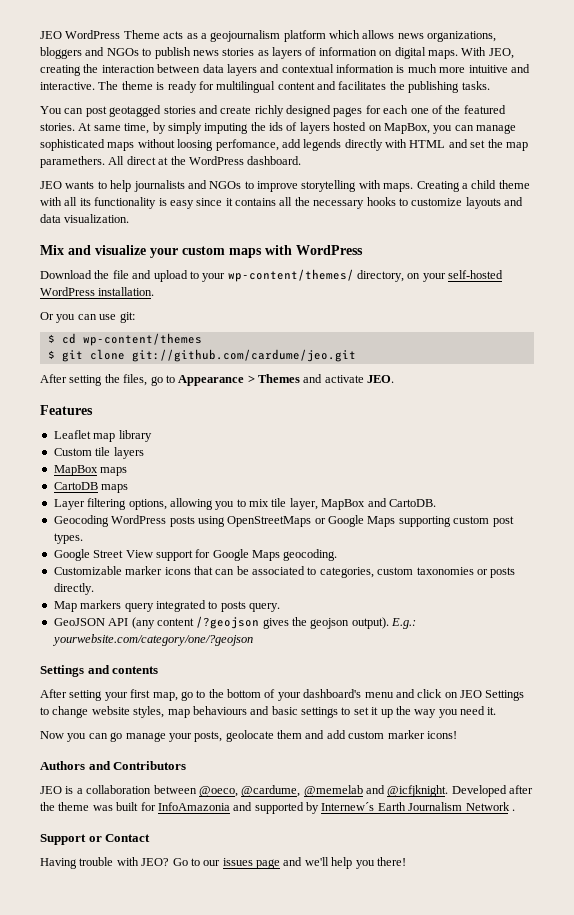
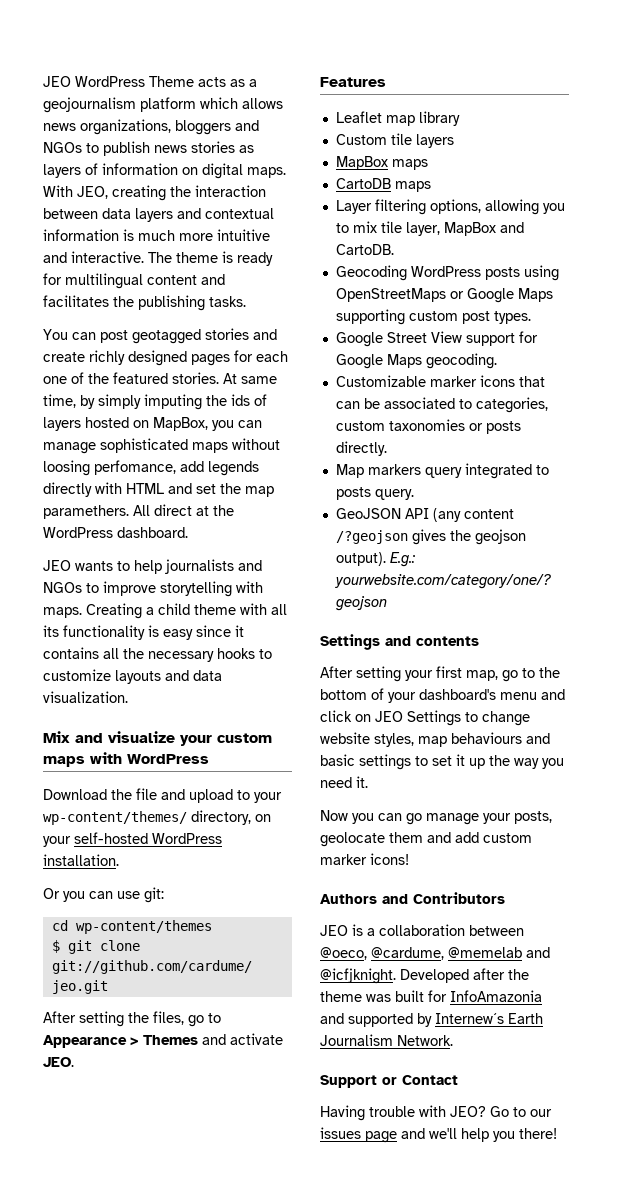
[47,334,55,343] $ -> (164, 895) none
[465,802,515,811] Network . -> [397,1035,453,1046] Network.

